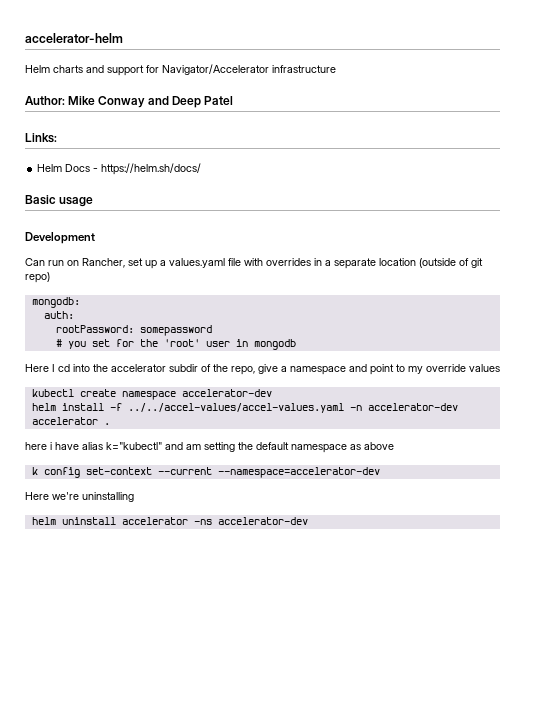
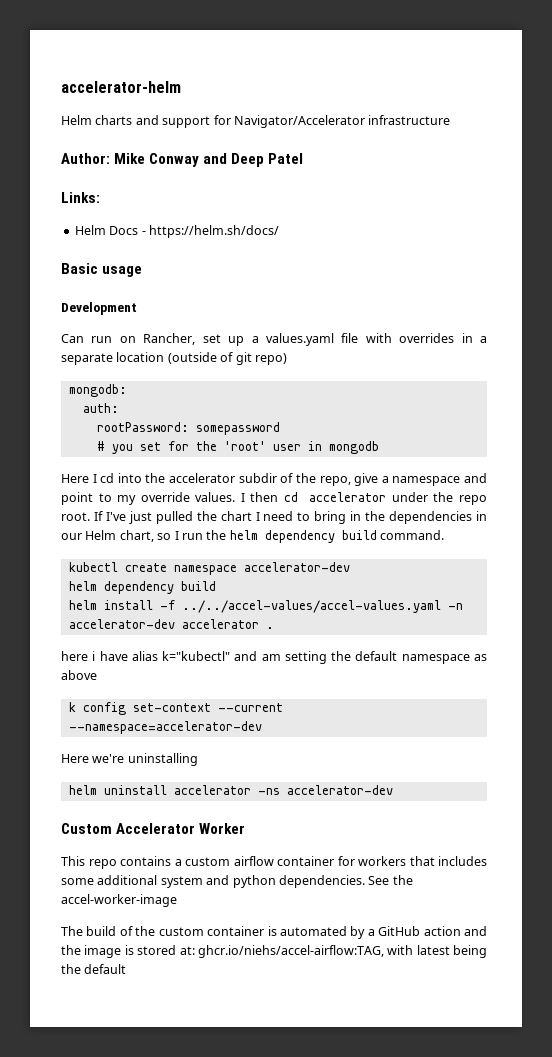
[469,364,500,372] values -> [195,492,487,505] [61,511,487,524] [61,530,444,543] values. I then cd accelerator under the repo root. If I've just pulled the chart I need to bring in the dependencies in our Helm chart, so I run the helm dependency build command.
(272, 393) none -> [68,581,216,594] // helm dependency build
(308, 521) none -> [61,823,246,834] [61,856,487,869] [61,875,413,888] [61,894,177,907] [61,926,488,939] [61,945,487,958] [61,964,127,974] // Custom Accelerator Worker // This repo contains a custom airflow container for workers that includes some additional system and python dependencies. See the accel-worker-image // The build of the custom container is automated by a GitHub action and the image is stored at: ghcr.io/niehs/accel-airflow:TAG, with latest being the default

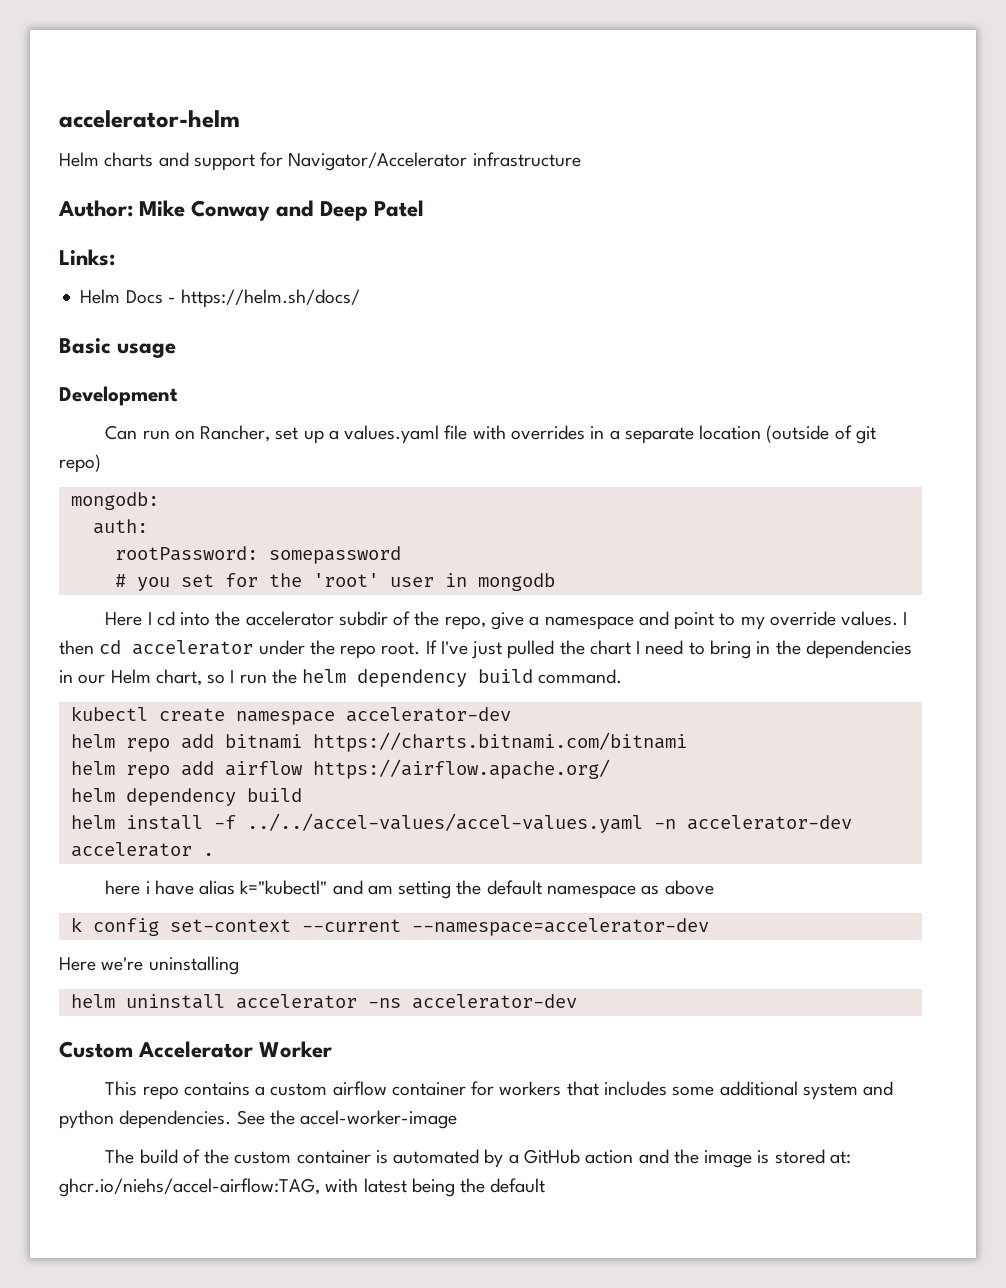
(350, 567) none -> [70,732,687,752] [70,759,610,779] // helm repo add bitnami https://charts.bitnami.com/bitnami // helm repo add airflow https://airflow.apache.org/

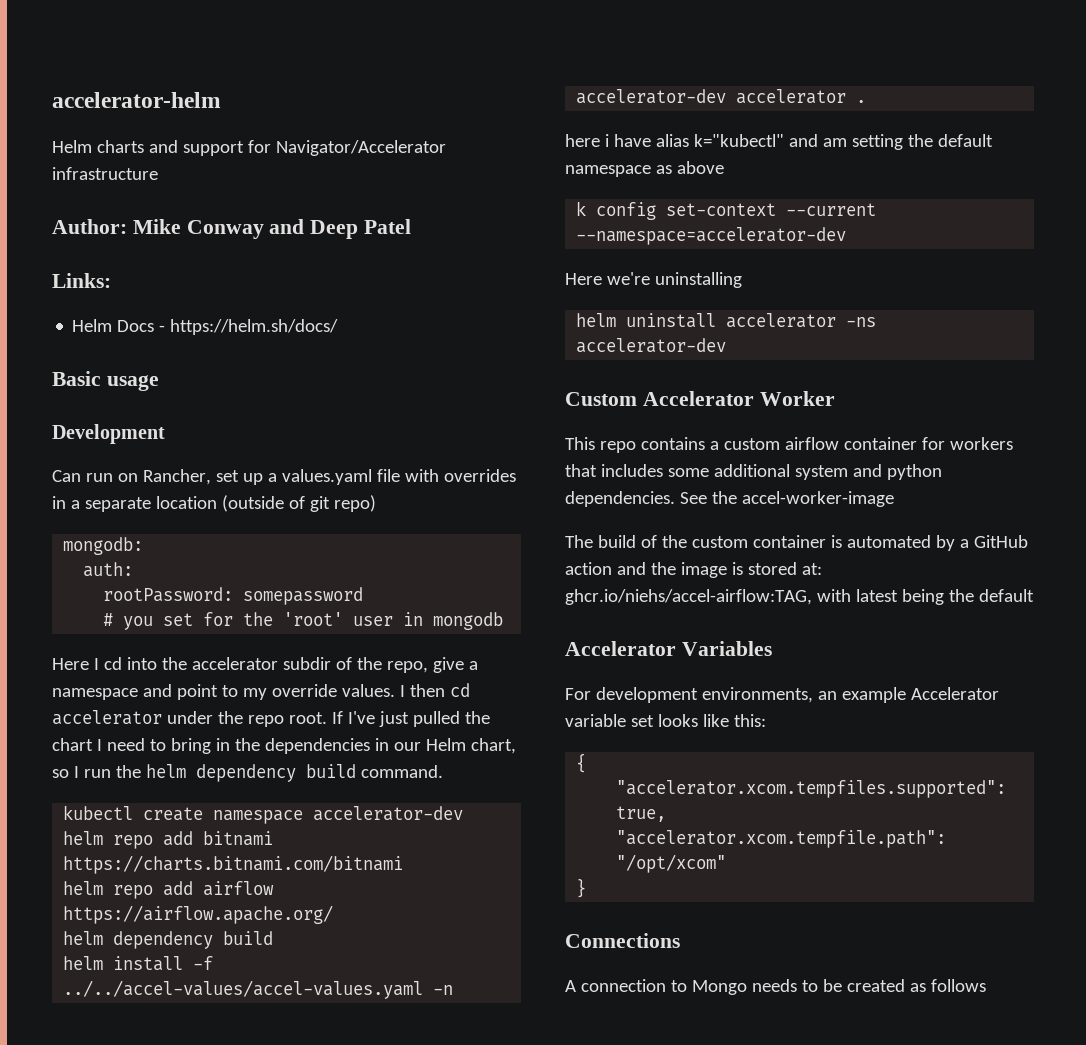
(546, 1185) none -> [565,641,772,656] [565,687,999,703] [565,714,766,727] [576,753,587,773] [616,780,1007,798] [616,806,667,822] [616,830,947,848] [616,854,727,873] [576,878,587,898] [565,933,680,948] [565,979,986,995] // Accelerator Variables // For development environments, an example Accelerator variable set looks like this: // { // "accelerator.xcom.tempfiles.supported": true, // "accelerator.xcom.tempfile.path": "/opt/xcom" // } // Connections // A connection to Mongo needs to be created as follows

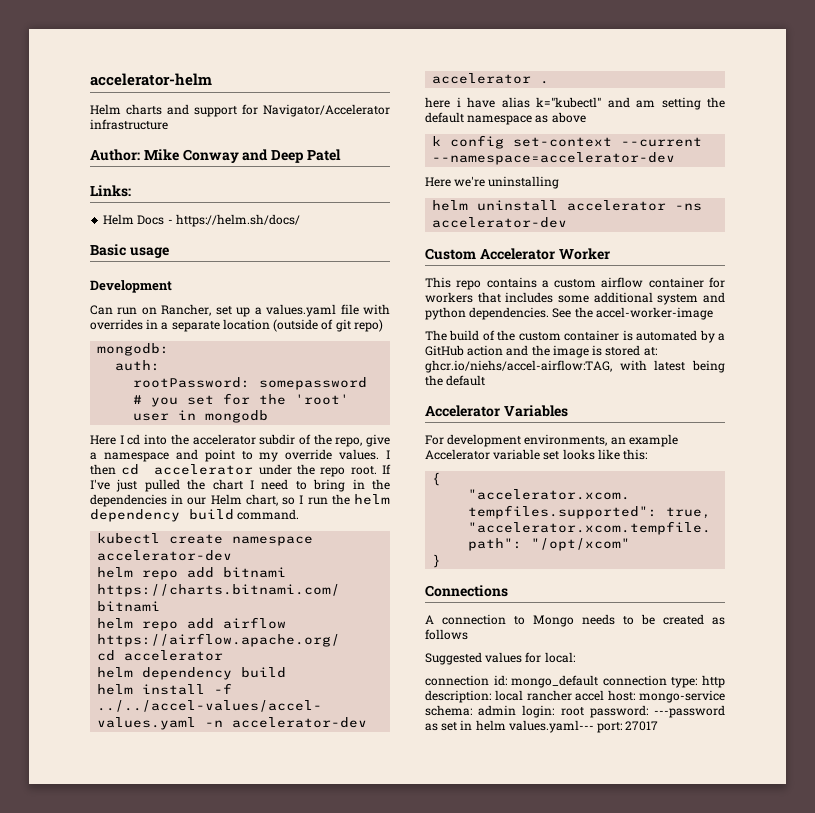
(334, 914) none -> [97,650,224,661] // cd accelerator
(986, 985) none -> [425,652,575,665] [425,675,725,688] [425,690,725,703] [425,705,725,718] [425,720,659,733] // Suggested values for local: // connection id: mongo_default connection type: http description: local rancher accel host: mongo-service schema: admin login: root password: ---password as set in helm values.yaml--- port: 27017

